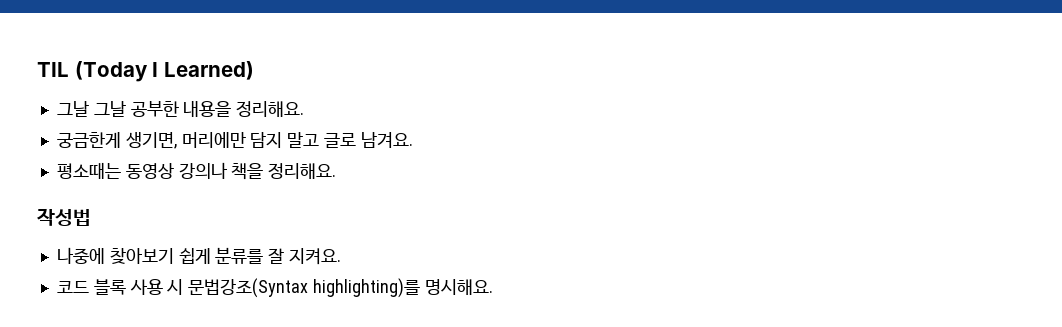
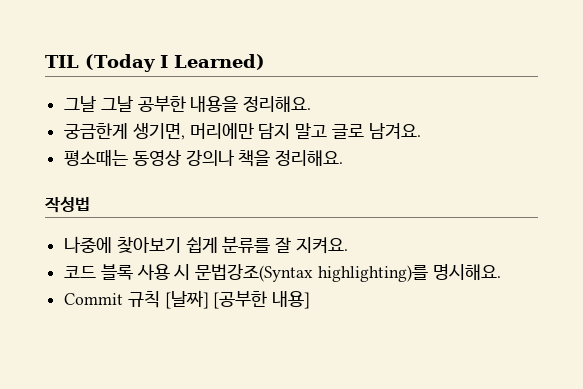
(493, 287) none -> [64,290,311,309] // Commit 규칙 [날짜] [공부한 내용]

